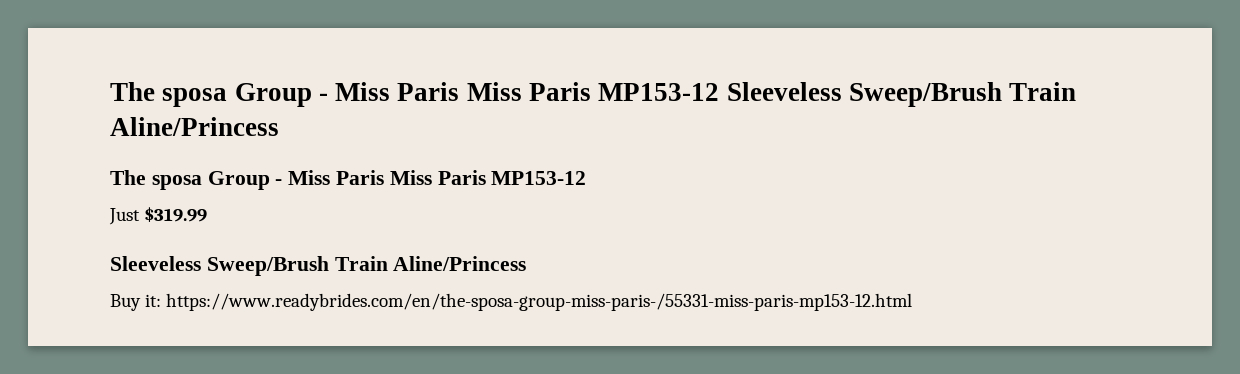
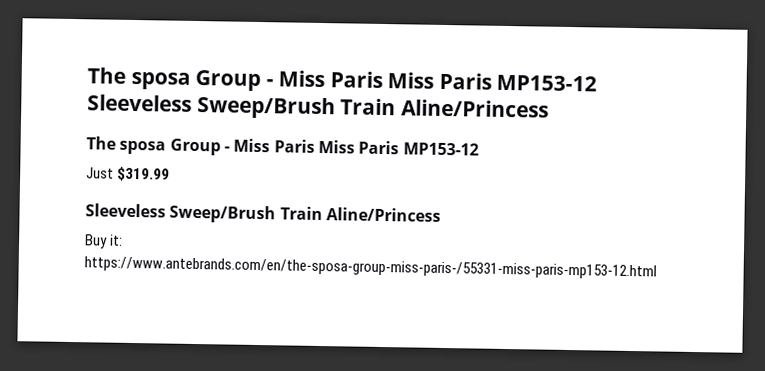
[166,293,913,311] https://www.readybrides.com/en/the-sposa-group-miss-paris-/55331-miss-paris-mp153-12.html -> [84,256,657,280] https://www.antebrands.com/en/the-sposa-group-miss-paris-/55331-miss-paris-mp153-12.html

